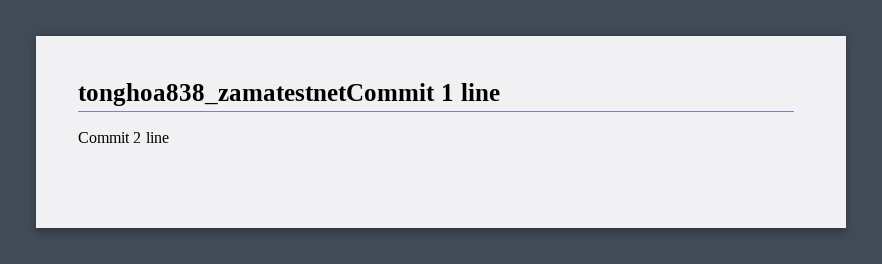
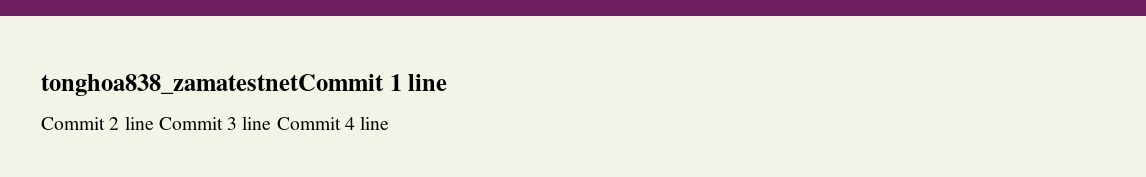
(169, 137) none -> [158,116,390,130] Commit 3 line Commit 4 line

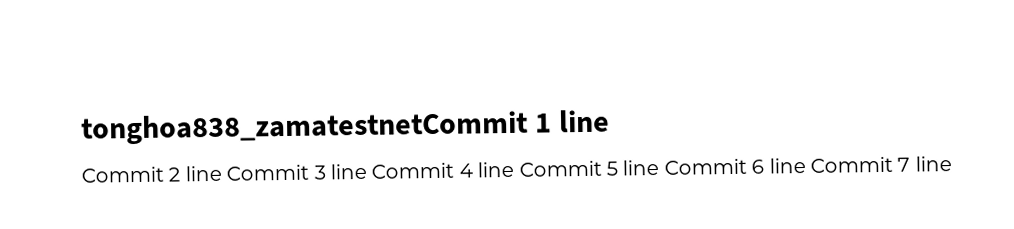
(390, 123) none -> [518,156,952,177] Commit 5 line Commit 6 line Commit 7 line

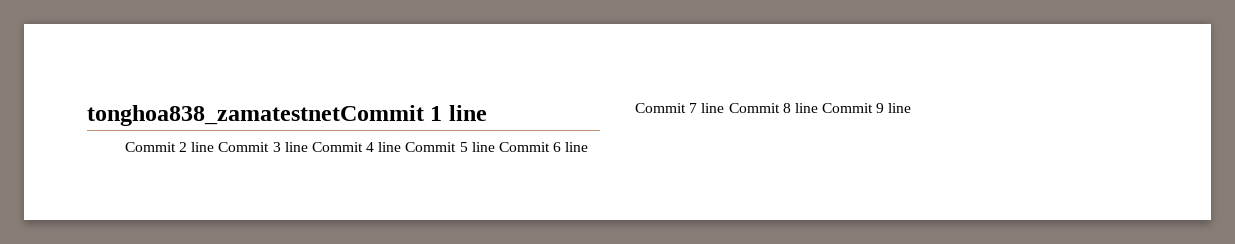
(952, 164) none -> [728,103,912,113] Commit 8 line Commit 9 line

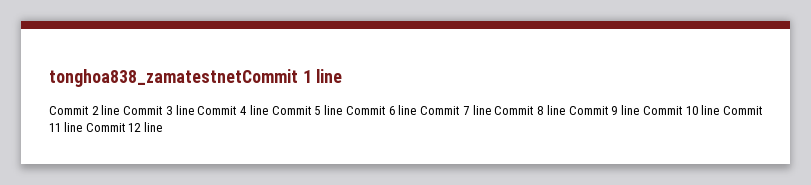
(912, 108) none -> [642,105,763,115] [49,122,162,132] Commit 10 line Commit 11 line Commit 12 line

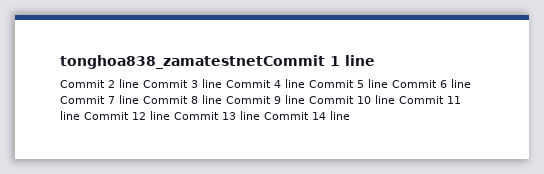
(162, 127) none -> [174,111,350,120] Commit 13 line Commit 14 line

